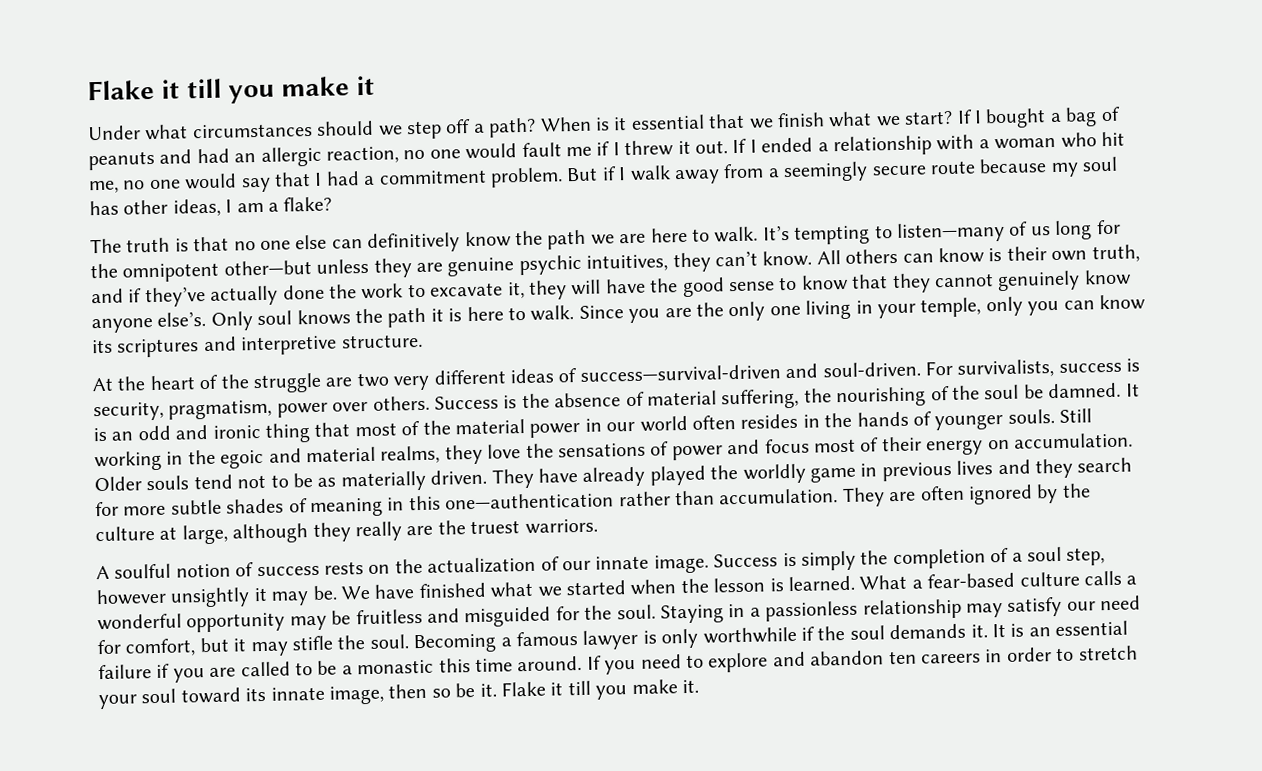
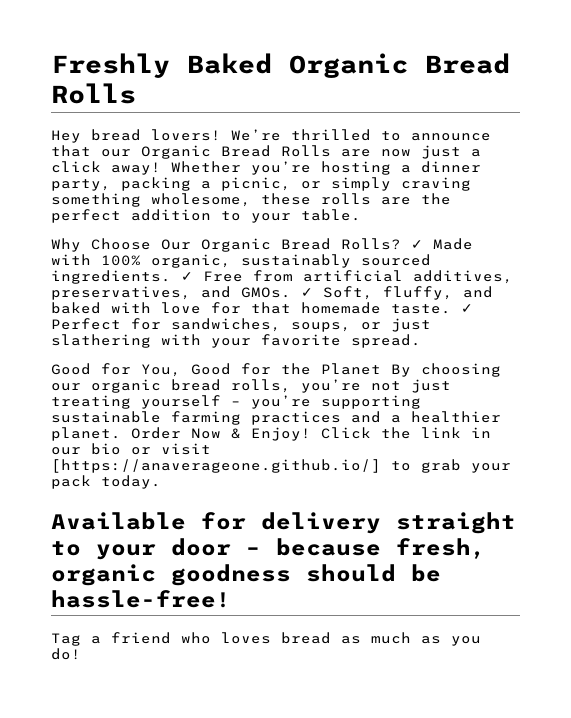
[87,75,376,104] [88,106,1121,141] [88,131,1125,171] [89,156,1119,194] [89,196,333,217] [90,219,1121,254] [90,244,1140,283] [91,269,1132,308] [91,294,1146,334] [92,333,423,358] [92,358,1141,394] [93,382,1140,422] [93,408,1093,443] [94,432,1133,472] [94,457,1133,492] [95,483,1091,518] [95,518,598,545] [96,546,1106,580] [96,570,1138,608] [97,595,1142,633] [97,620,1129,657] [98,645,1138,683] [98,679,699,710] Flake it till you make it // Under what circumstances should we step off a path? When is it essential that we finish what we start? If I bought a bag of peanuts and had an allergic reaction, no one would fault me if I threw it out. If I ended a relationship with a woman who hit me, no one would say that I had a commitment problem. But if I walk away from a seemingly secure route because my soul has other ideas, I am a flake? // The truth is that no one else can definitively know the path we are here to walk. It’s tempting to listen—many of us long for the omnipotent other—but unless they are genuine psychic intuitives, they can’t know. All others can know is their own truth, and if they’ve actually done the work to excavate it, they will have the good sense to know that they cannot genuinely know anyone else’s. Only soul knows the path it is here to walk. Since you are the only one living in your temple, only you can know its scriptures and interpretive structure. // At the heart of the struggle are two very different ideas of success—survival-driven and soul-driven. For survivalists, success is security, pragmatism, power over others. Success is the absence of material suffering, the nourishing of the soul be damned. It is an odd and ironic thing that most of the material power in our world often resides in the hands of younger souls. Still working in the egoic and material realms, they love the sensations of power and focus most of their energy on accumulation. Older souls tend not to be as materially driven. They have already played the worldly game in previous lives and they search for more subtle shades of meaning in this one—authentication rather than accumulation. They are often ignored by the culture at large, although they really are the truest warriors. // A soulful notion of success rests on the actualization of our innate image. Success is simply the completion of a soul step, however unsightly it may be. We have finished what we started when the lesson is learned. What a fear-based culture calls a wonderful opportunity may be fruitless and misguided for the soul. Staying in a passionless relationship may satisfy our need for comfort, but it may stifle the soul. Becoming a famous lawyer is only worthwhile if the soul demands it. It is an essential failure if you are called to be a monastic this time around. If you need to explore and abandon ten careers in order to stretch your soul toward its innate image, then so be it. Flake it till you make it. -> [51,53,510,78] [51,83,136,104] [51,129,491,143] [51,145,481,159] [51,161,481,175] [51,177,471,191] [51,193,451,207] [51,209,361,223] [51,238,473,252] [51,254,431,268] [51,270,513,284] [51,286,493,300] [51,302,473,314] [51,318,431,332] [51,334,421,348] [51,363,501,377] [51,379,451,393] [51,395,421,409] [51,411,501,425] [51,427,491,441] [51,443,211,455] [51,459,511,473] [51,475,161,489] [51,512,516,534] [51,538,486,560] [51,564,441,586] [51,590,231,608] [51,632,481,646] [51,648,81,660] Freshly Baked Organic Bread Rolls // Hey bread lovers! We’re thrilled to announce that our Organic Bread Rolls are now just a click away! Whether you’re hosting a dinner party, packing a picnic, or simply craving something wholesome, these rolls are the perfect addition to your table. // Why Choose Our Organic Bread Rolls? ✓ Made with 100% organic, sustainably sourced ingredients. ✓ Free from artificial additives, preservatives, and GMOs. ✓ Soft, fluffy, and baked with love for that homemade taste. ✓ Perfect for sandwiches, soups, or just slathering with your favorite spread. // Good for You, Good for the Planet By choosing our organic bread rolls, you’re not just treating yourself – you’re supporting sustainable farming practices and a healthier planet. Order Now & Enjoy! Click the link in our bio or visit [https://anaverageone.github.io/] to grab your pack today. // Available for delivery straight to your door – because fresh, organic goodness should be hassle-free! // Tag a friend who loves bread as much as you do!

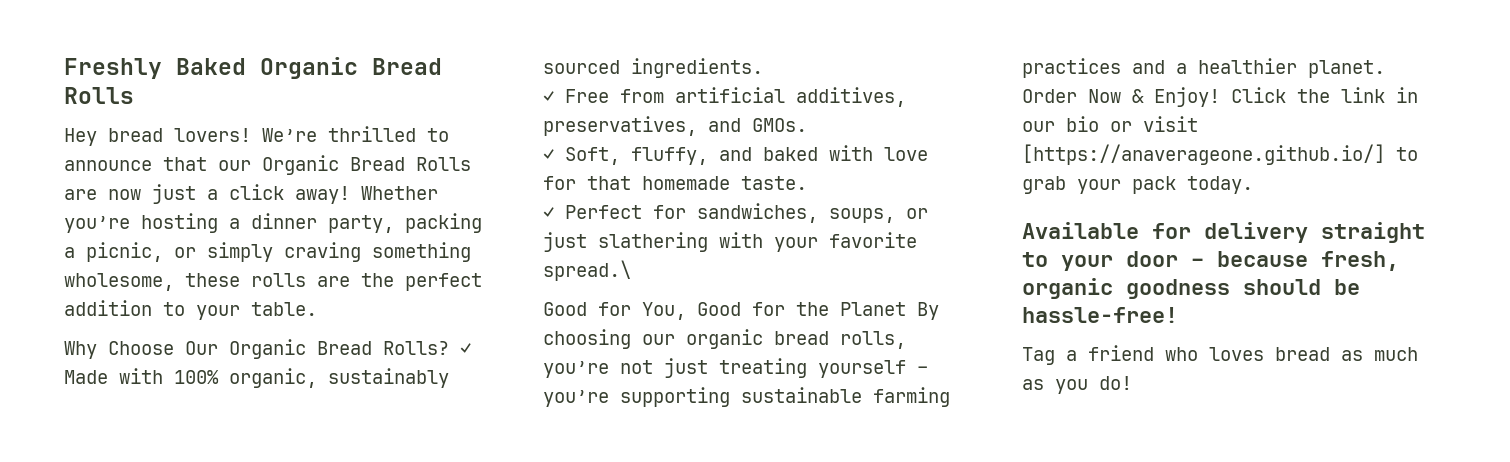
(171, 277) none -> (763, 68) //
(291, 292) none -> (807, 125) //
(451, 309) none -> (807, 183) //
[351,334,421,348] spread. -> [543,260,631,281] spread.\

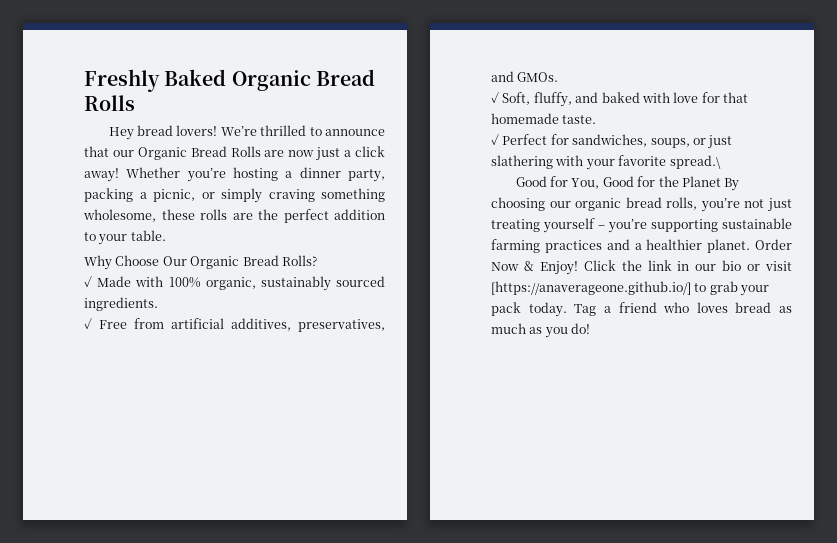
(449, 348) none -> (317, 260) //
[1022,222,1425,243] [1022,251,1399,271] [1022,278,1360,299] [1022,307,1178,323] // Available for delivery straight to your door – because fresh, organic goodness should be hassle-free! // -> (567, 309) none

